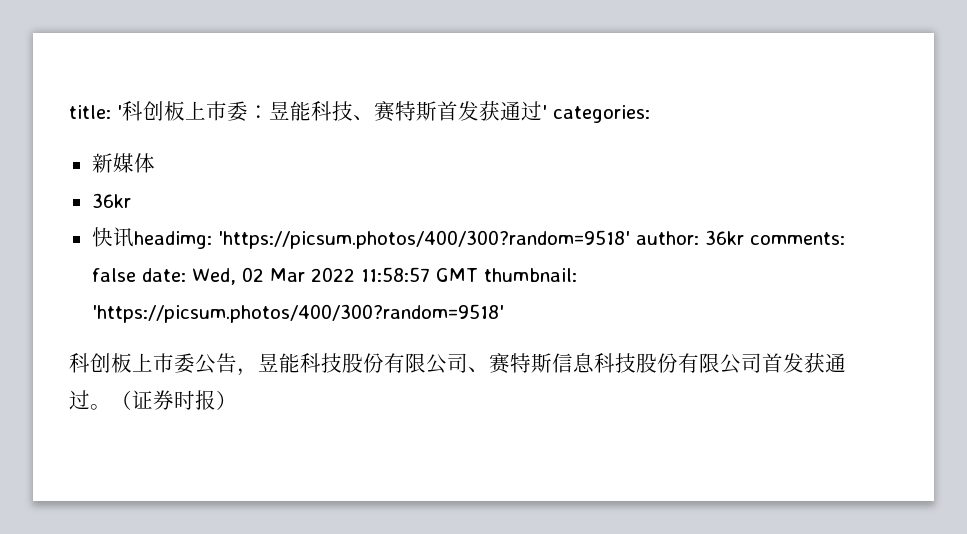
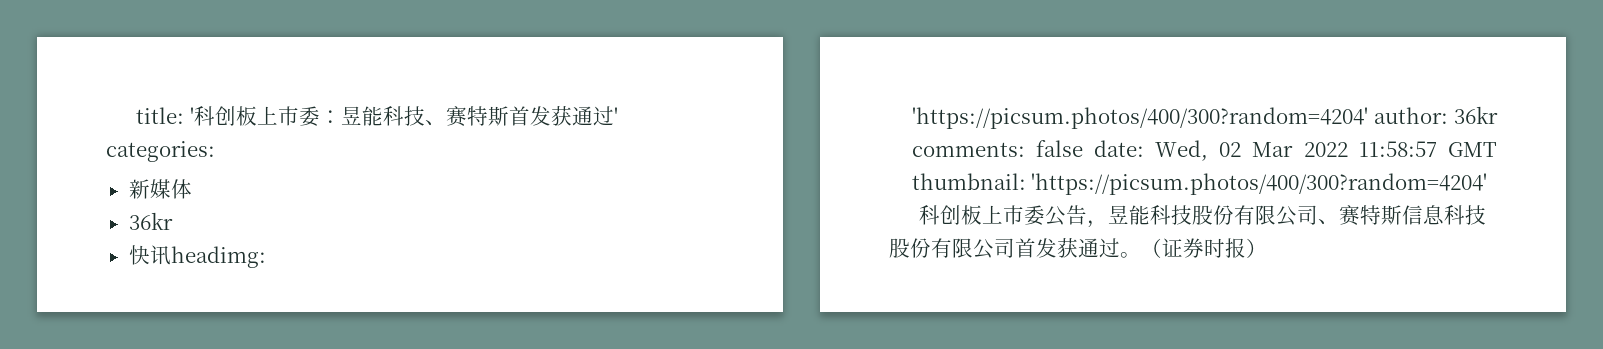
[217,230,630,249] 'https://picsum.photos/400/300?random=9518' -> [911,107,1368,129] 'https://picsum.photos/400/300?random=4204'
[91,304,504,323] 'https://picsum.photos/400/300?random=9518' -> [1031,173,1488,195] 'https://picsum.photos/400/300?random=4204'

